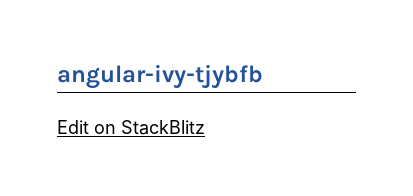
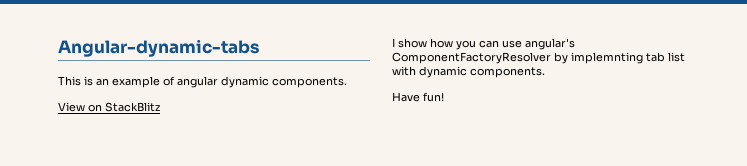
[57,64,263,89] [57,120,205,135] angular-ivy-tjybfb // Edit on StackBlitz -> [58,39,259,57] [58,76,347,88] [58,102,160,112] [392,38,575,50] [392,52,685,64] [392,66,545,78] [392,92,444,102] Angular-dynamic-tabs // This is an example of angular dynamic components. // View on StackBlitz // I show how you can use angular's ComponentFactoryResolver by implemnting tab list with dynamic components. // Have fun!

